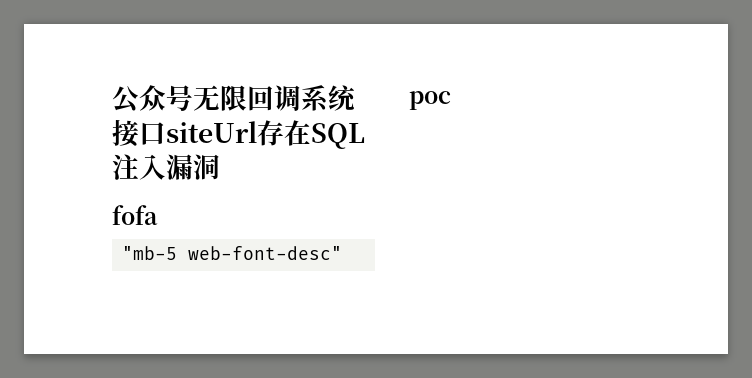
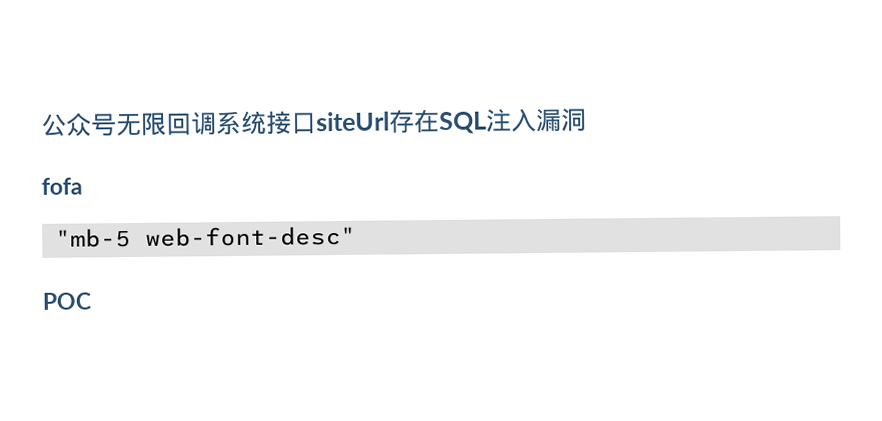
[409,91,451,110] poc -> [42,292,91,310] POC

